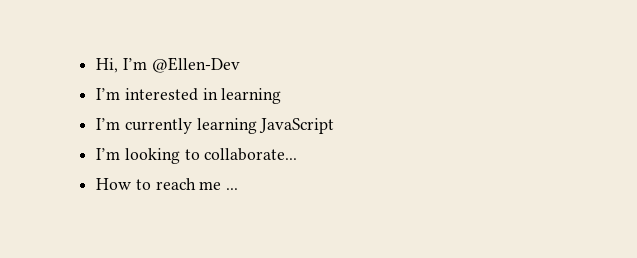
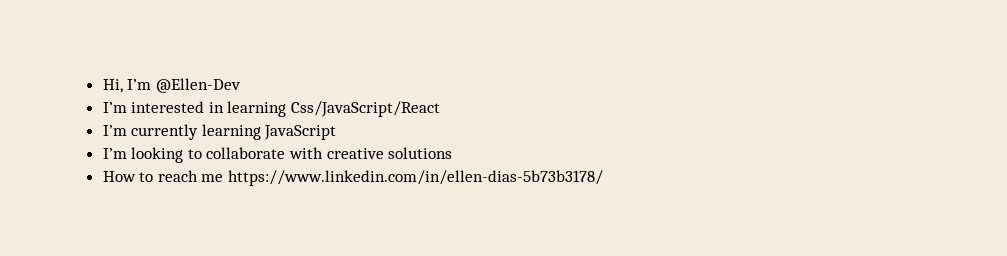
(282, 96) none -> [291,101,441,117] Css/JavaScript/React
[204,148,298,161] collaborate... -> [206,147,453,159] collaborate with creative solutions
[226,188,239,190] ... -> [228,170,604,186] https://www.linkedin.com/in/ellen-dias-5b73b3178/

